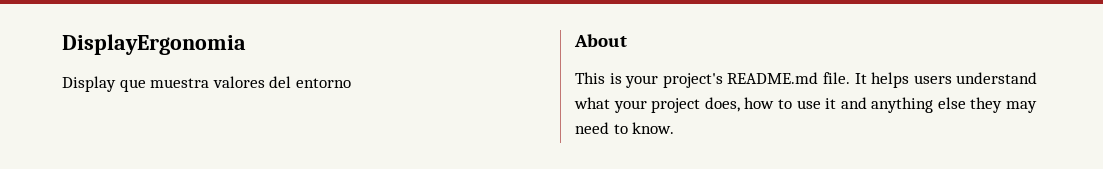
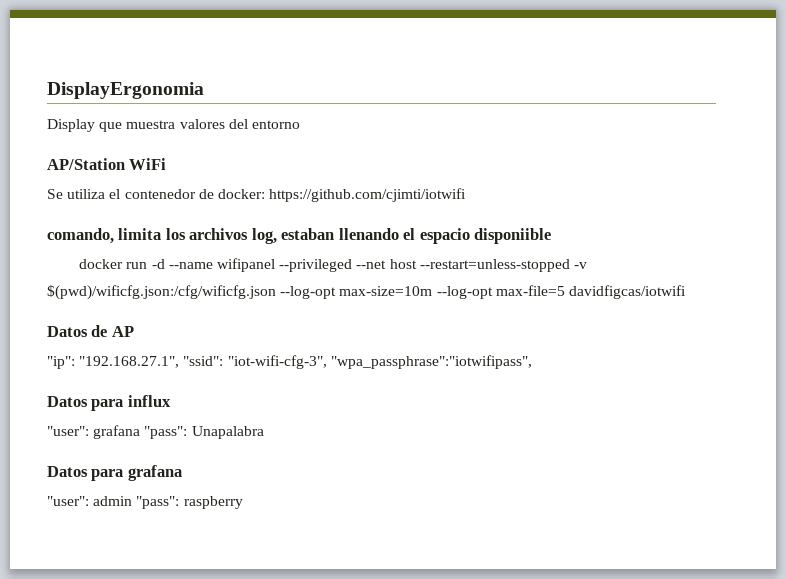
[574,34,627,47] [575,72,1038,88] [574,97,1038,113] [575,122,675,134] About // This is your project's README.md file. It helps users understand what your project does, how to use it and anything else they may need to know. -> [47,158,167,170] [47,188,467,202] [47,228,552,244] [79,258,587,272] [47,285,686,300] [47,325,134,337] [47,355,532,369] [47,395,171,411] [47,425,264,439] [47,465,182,481] [47,496,243,509] AP/Station WiFi // Se utiliza el contenedor de docker: https://github.com/cjimti/iotwifi // comando, limita los archivos log, estaban llenando el espacio disponiible // docker run -d --name wifipanel --privileged --net host --restart=unless-stopped -v $(pwd)/wificfg.json:/cfg/wificfg.json --log-opt max-size=10m --log-opt max-file=5 davidfigcas/iotwifi // Datos de AP // "ip": "192.168.27.1", "ssid": "iot-wifi-cfg-3", "wpa_passphrase":"iotwifipass", // Datos para influx // "user": grafana "pass": Unapalabra // Datos para grafana // "user": admin "pass": raspberry

